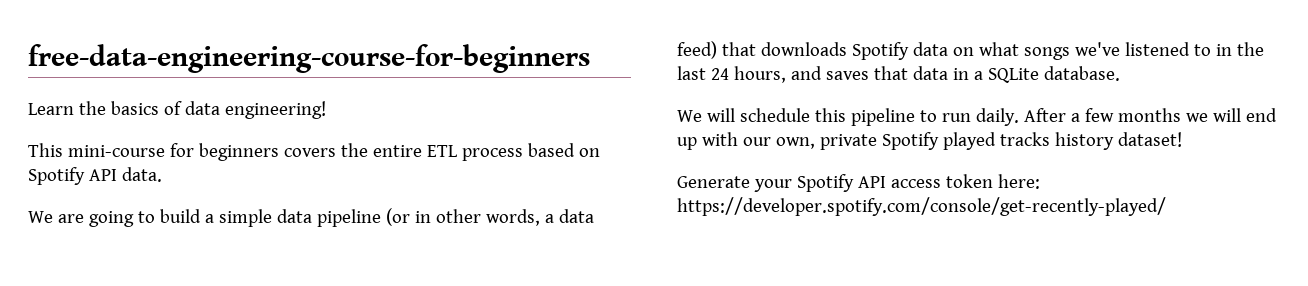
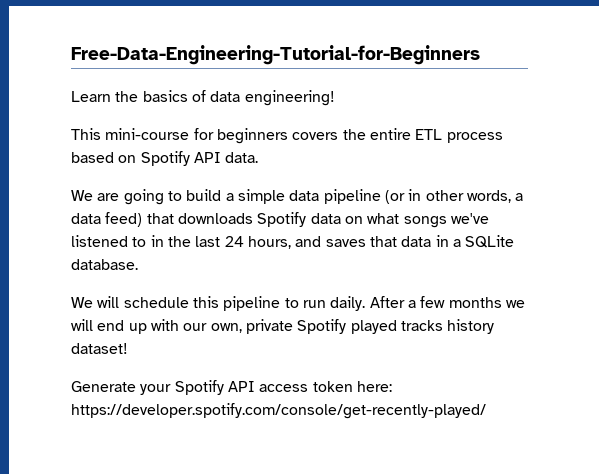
[28,44,590,73] free-data-engineering-course-for-beginners -> [71,45,480,65] Free-Data-Engineering-Tutorial-for-Beginners

